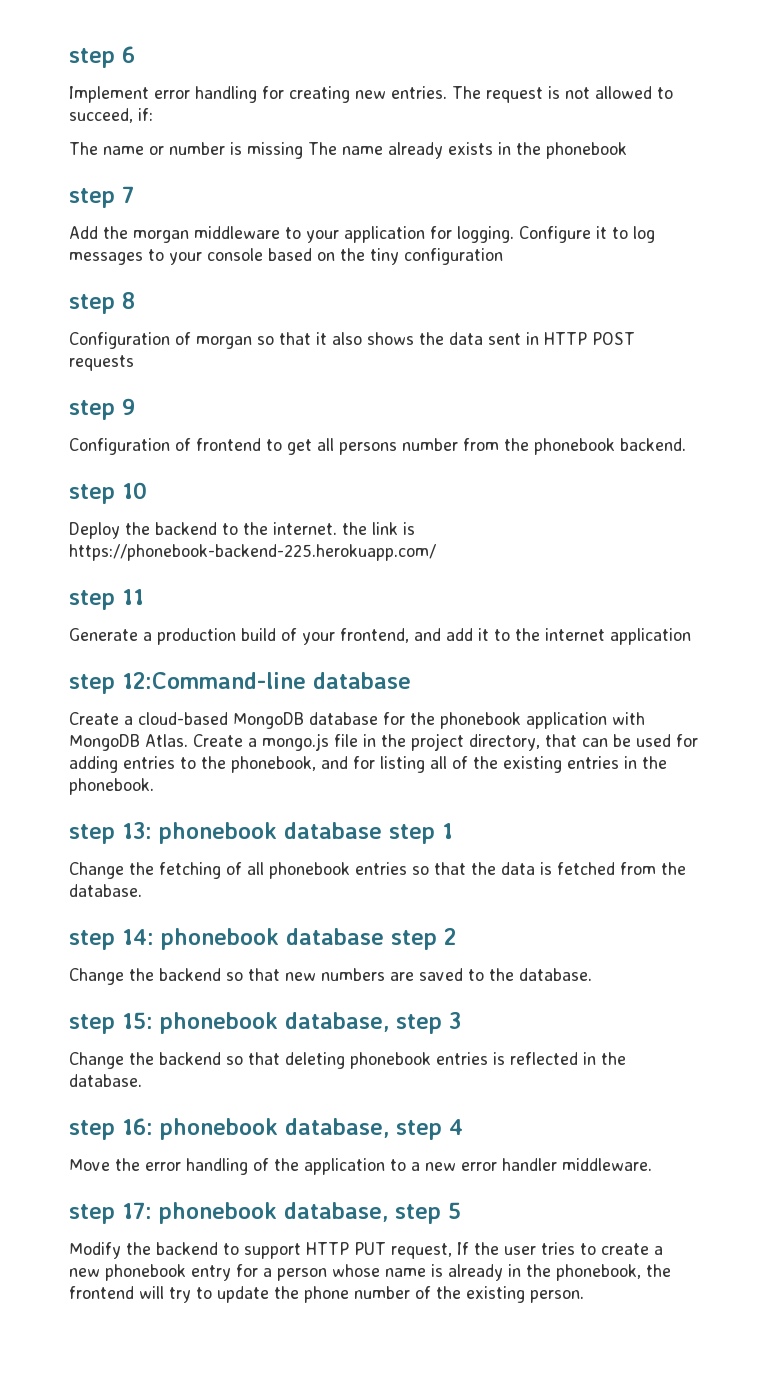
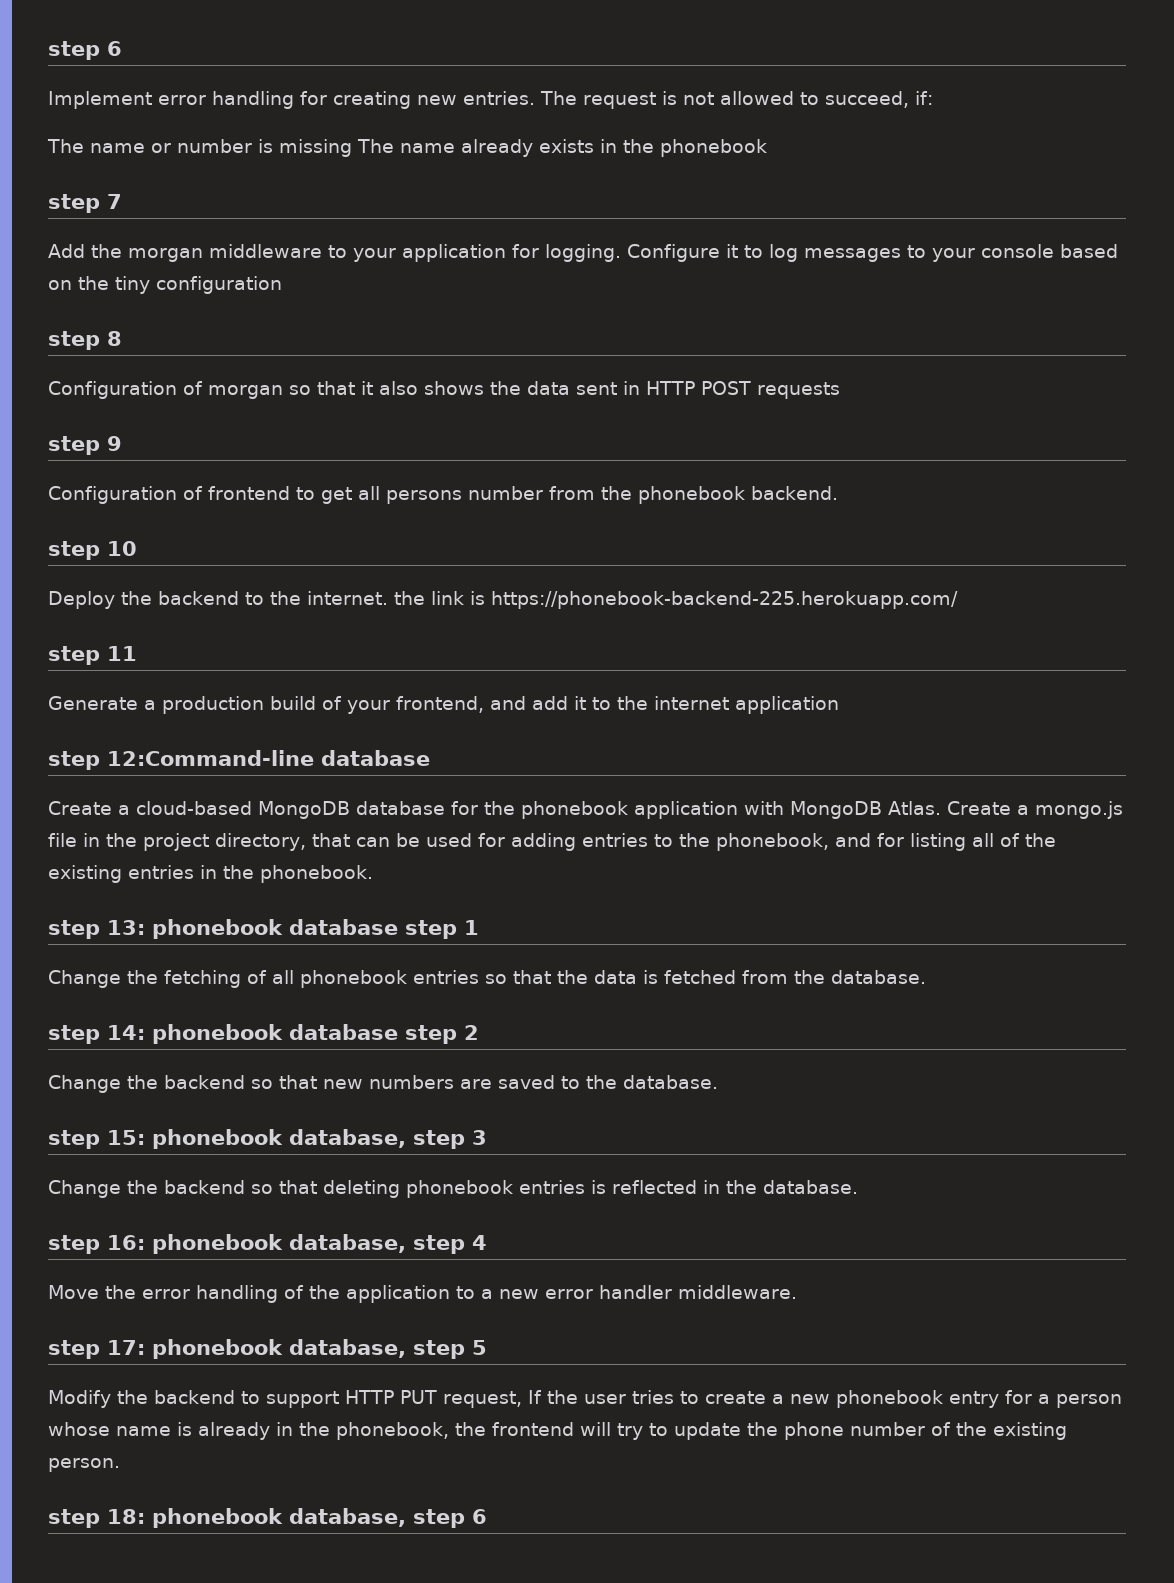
(584, 1296) none -> [48,1508,487,1528] // step 18: phonebook database, step 6

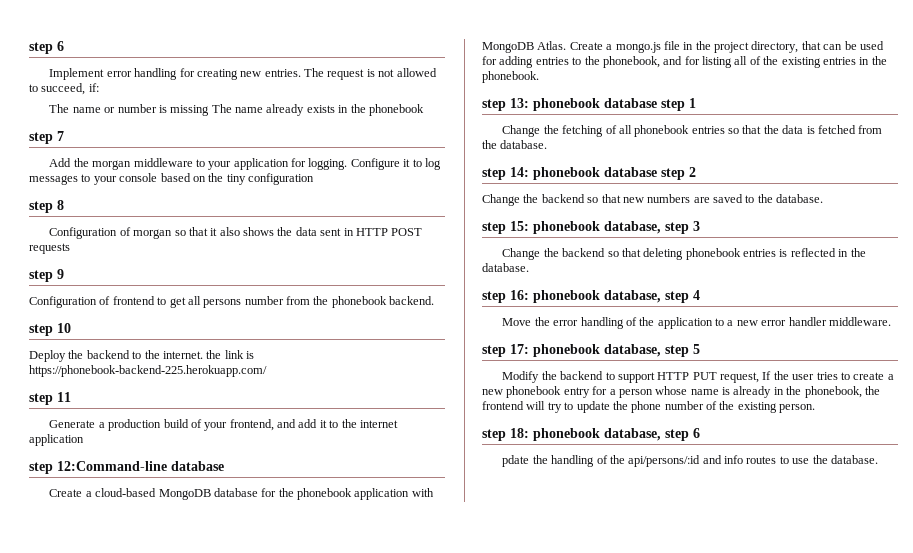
(487, 1516) none -> [502,455,878,467] // pdate the handling of the api/persons/:id and info routes to use the database.

